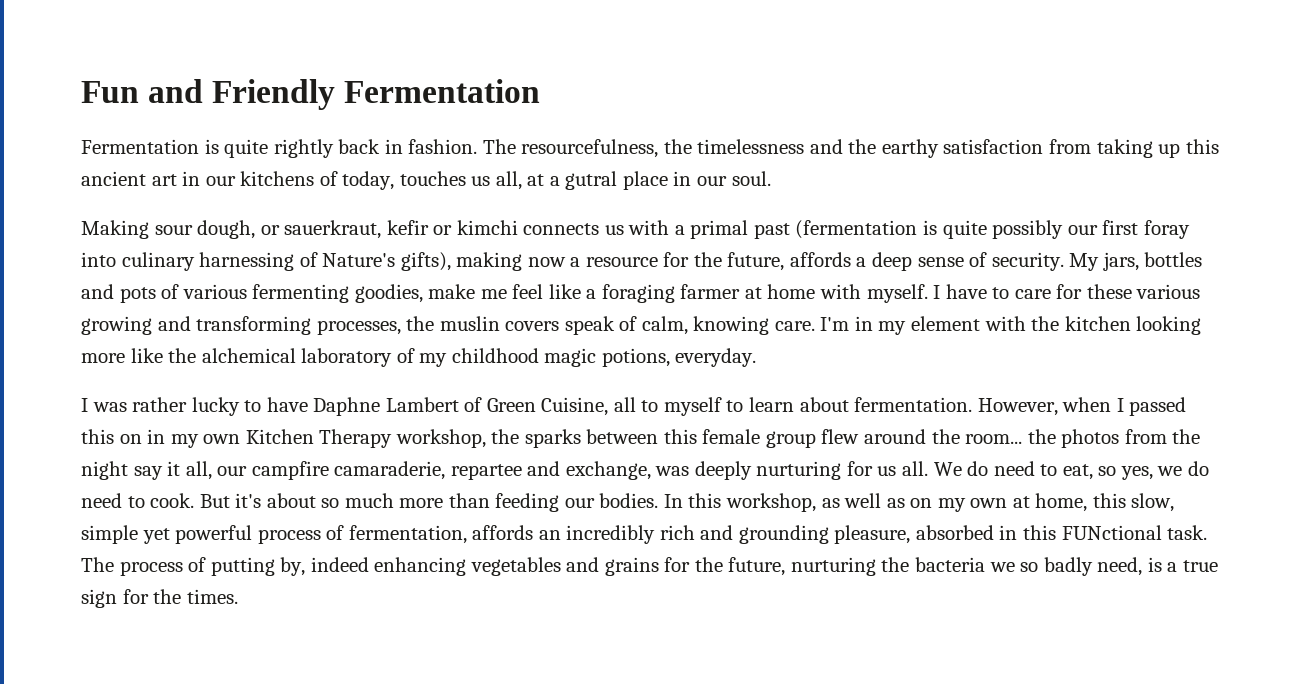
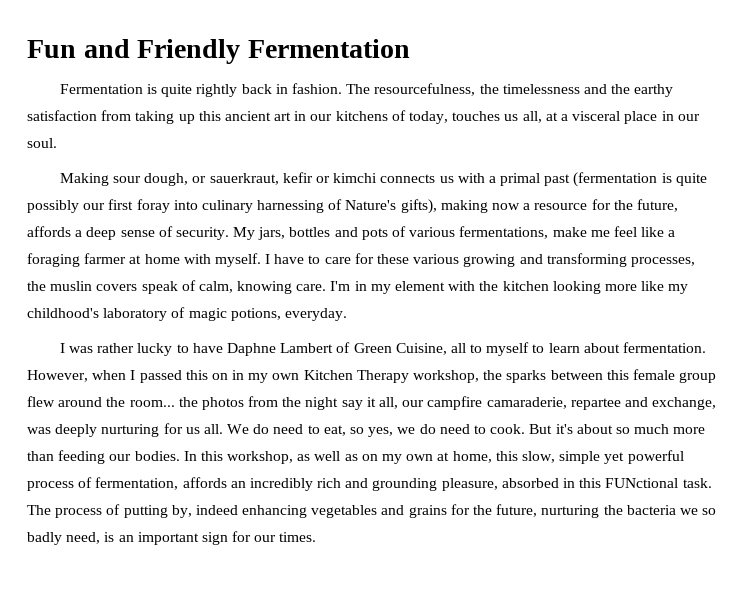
[565,171,618,190] gutral -> [572,111,621,121] visceral
[252,284,423,303] fermenting goodies, -> [459,226,549,239] fermentations,
[168,348,539,367] the alchemical laboratory of my childhood -> [668,284,689,294] [27,307,186,321] my childhood's laboratory of
[1167,560,1218,572] a true -> [118,532,199,545] an important
[153,589,182,604] the -> [254,535,277,542] our

